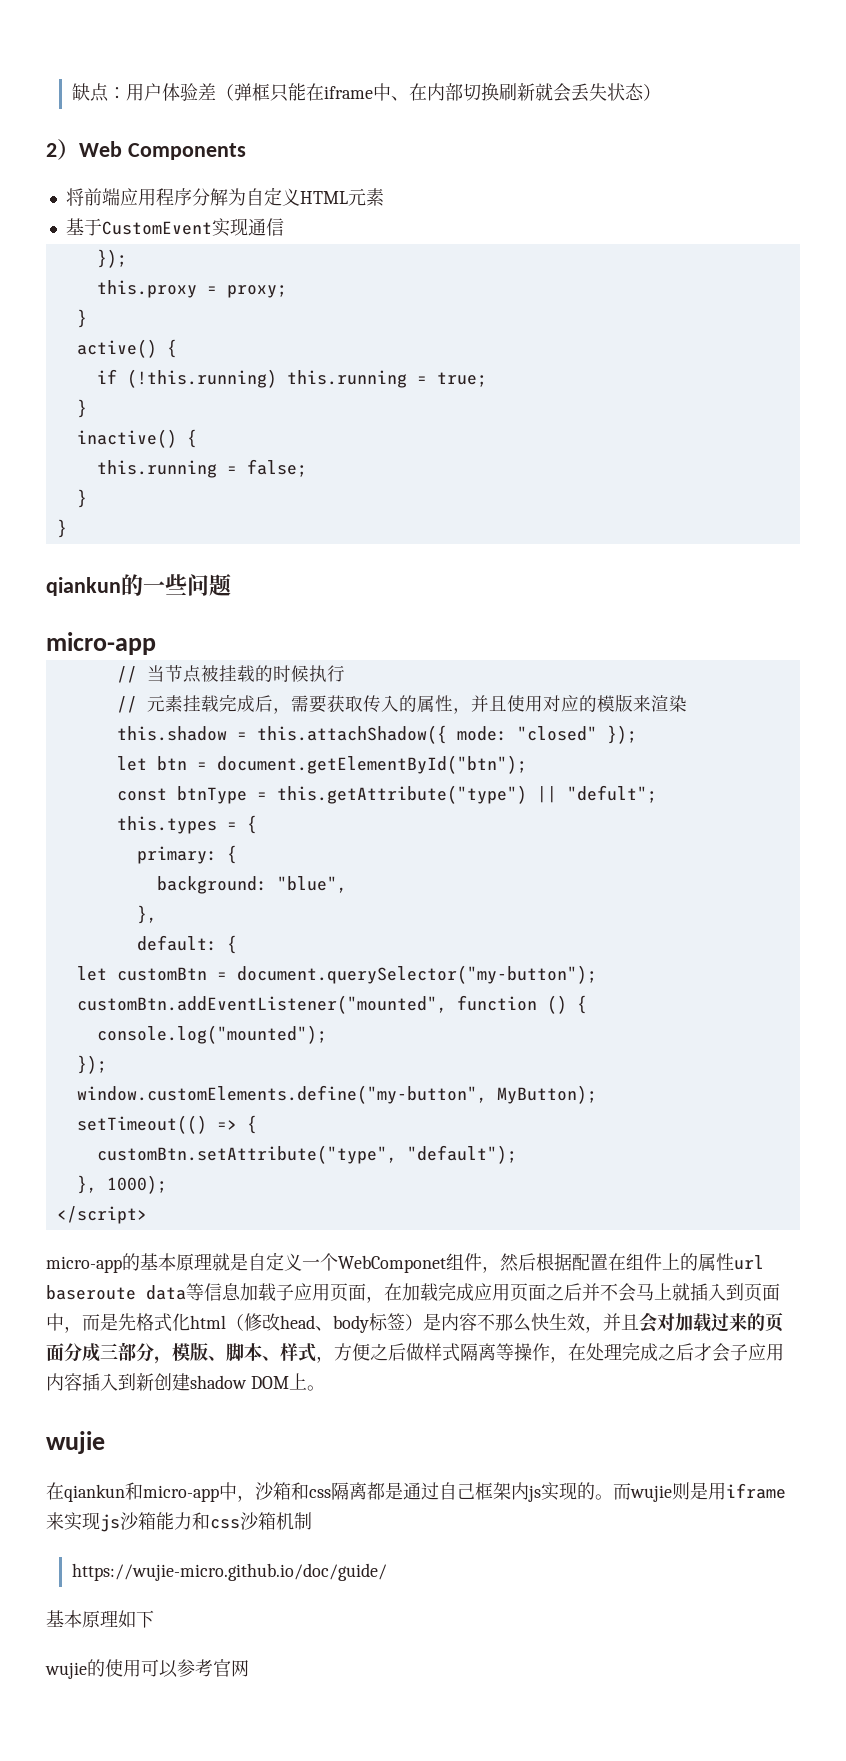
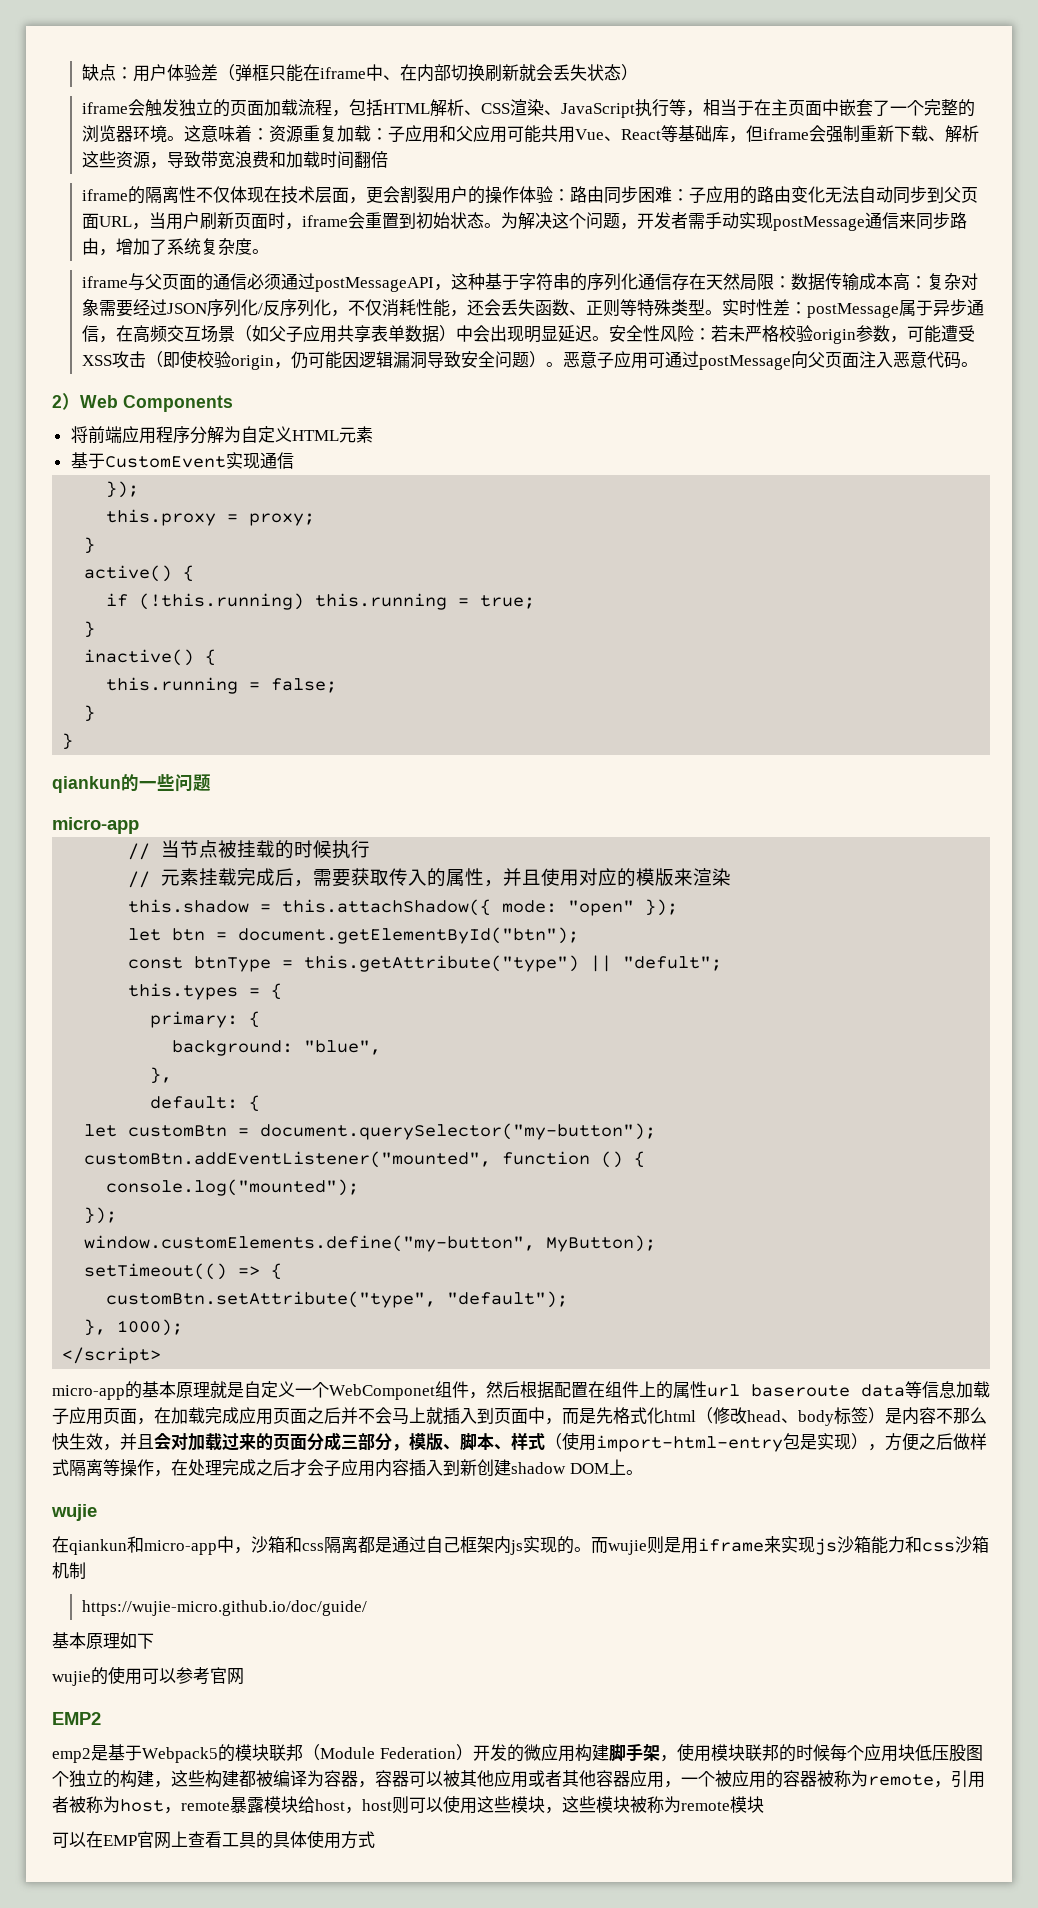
(661, 92) none -> [81,99,975,118] [81,125,979,143] [81,151,388,169] [81,186,978,204] [81,212,967,231] [81,238,269,256] [81,273,978,292] [81,299,984,318] [81,325,975,344] [81,350,978,370] // iframe会触发独立的页面加载流程，包括HTML解析、CSS渲染、JavaScript执行等，相当于在主页面中嵌套了一个完整的浏览器环境。这意味着：资源重复加载：子应用和父应用可能共用Vue、React等基础库，但iframe会强制重新下载、解析这些资源，导致带宽浪费和加载时间翻倍 // iframe的隔离性不仅体现在技术层面，更会割裂用户的操作体验：路由同步困难：子应用的路由变化无法自动同步到父页面URL，当用户刷新页面时，iframe会重置到初始状态。为解决这个问题，开发者需手动实现postMessage通信来同步路由，增加了系统复杂度。 // iframe与父页面的通信必须通过postMessageAPI，这种基于字符串的序列化通信存在天然局限：数据传输成本高：复杂对象需要经过JSON序列化/反序列化，不仅消耗性能，还会丢失函数、正则等特殊类型。实时性差：postMessage属于异步通信，在高频交互场景（如父子应用共享表单数据）中会出现明显延迟。安全性风险：若未严格校验origin参数，可能遭受XSS攻击（即使校验origin，仍可能因逻辑漏洞导致安全问题）。恶意子应用可通过postMessage向父页面注入恶意代码。
[516,726,597,741] "closed" -> [568,900,635,916] "open"
(316, 1352) none -> [545,1432,868,1452] （使用import-html-entry包是实现）
(249, 1668) none -> [52,1712,101,1725] [52,1743,983,1763] [52,1770,985,1788] [52,1795,764,1814] [52,1830,375,1849] // EMP2 // emp2是基于Webpack5的模块联邦（Module Federation）开发的微应用构建脚手架，使用模块联邦的时候每个应用块低压股图个独立的构建，这些构建都被编译为容器，容器可以被其他应用或者其他容器应用，一个被应用的容器被称为remote，引用者被称为host，remote暴露模块给host，host则可以使用这些模块，这些模块被称为remote模块 // 可以在EMP官网上查看工具的具体使用方式

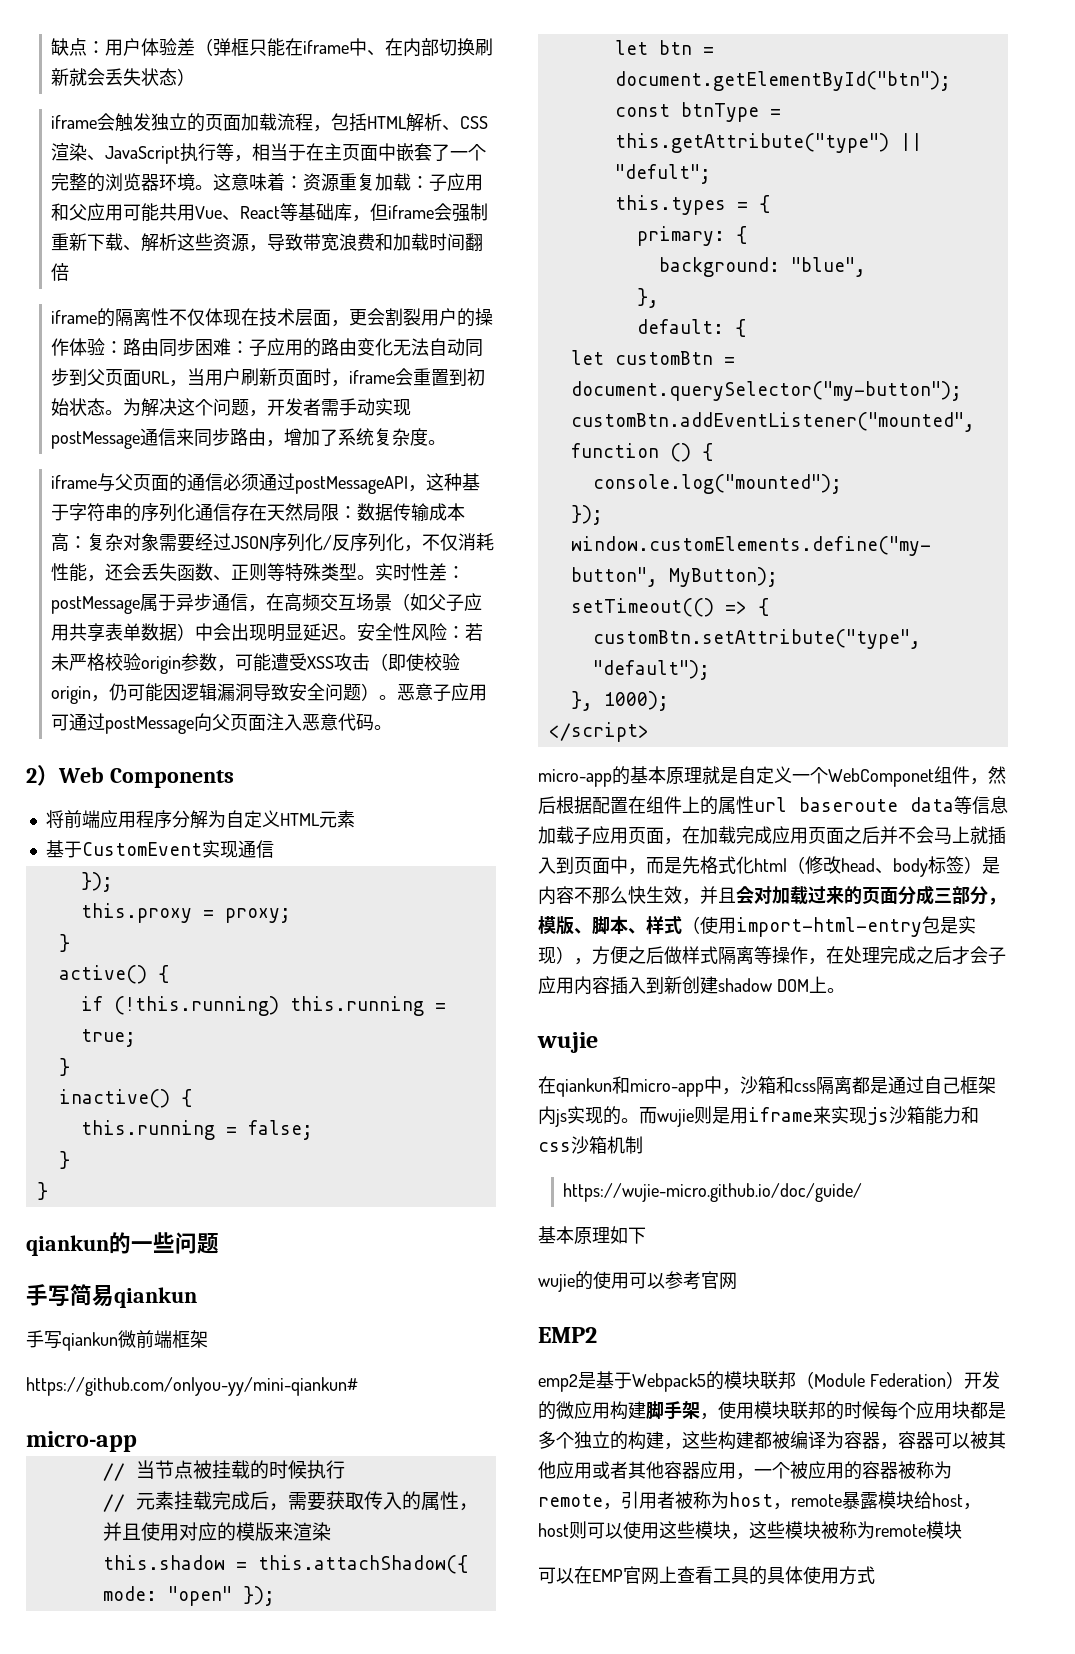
(211, 782) none -> [26,1284,197,1308] [26,1330,208,1351] [26,1377,358,1396] // 手写简易qiankun // 手写qiankun微前端框架 // https://github.com/onlyou-yy/mini-qiankun#
[914,1744,983,1762] 低压股图 -> [970,1401,1006,1419] [538,1431,556,1449] 都是多

